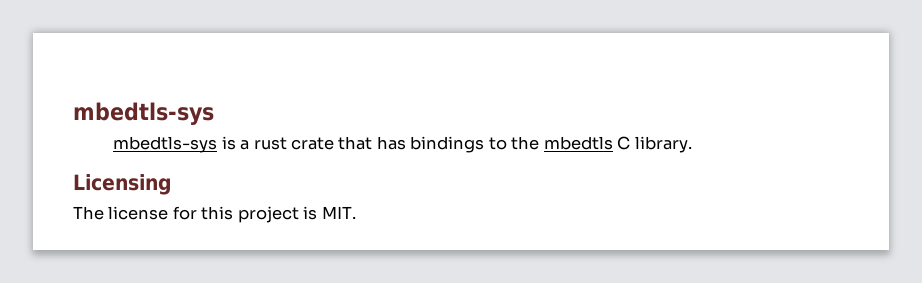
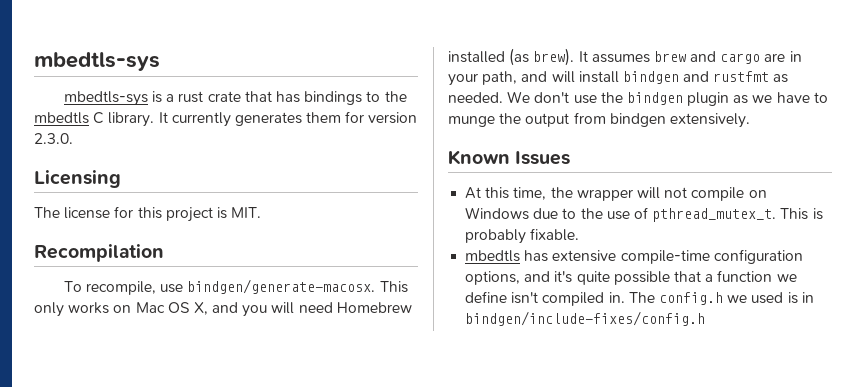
(692, 144) none -> [158,111,418,127] [34,133,73,144] It currently generates them for version 2.3.0.
(356, 212) none -> [34,244,164,262] [63,279,408,295] [34,302,412,317] [448,48,802,66] [448,71,789,86] [448,91,828,106] [448,112,750,128] [448,150,571,165] [465,187,767,201] [465,207,823,222] [465,228,580,244] [465,249,803,264] [465,270,797,285] [465,291,814,306] [465,311,706,326] // Recompilation // To recompile, use bindgen/generate-macosx. This only works on Mac OS X, and you will need Homebrew installed (as brew). It assumes brew and cargo are in your path, and will install bindgen and rustfmt as needed. We don't use the bindgen plugin as we have to munge the output from bindgen extensively. // Known Issues // At this time, the wrapper will not compile on Windows due to the use of pthread_mutex_t. This is probably fixable. // mbedtls has extensive compile-time configuration options, and it's quite possible that a function we define isn't compiled in. The config.h we used is in bindgen/include-fixes/config.h

